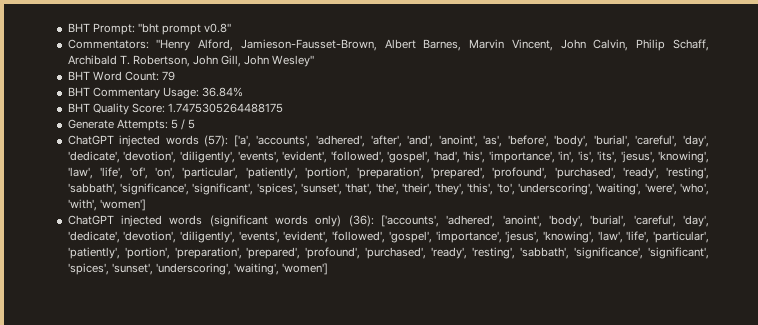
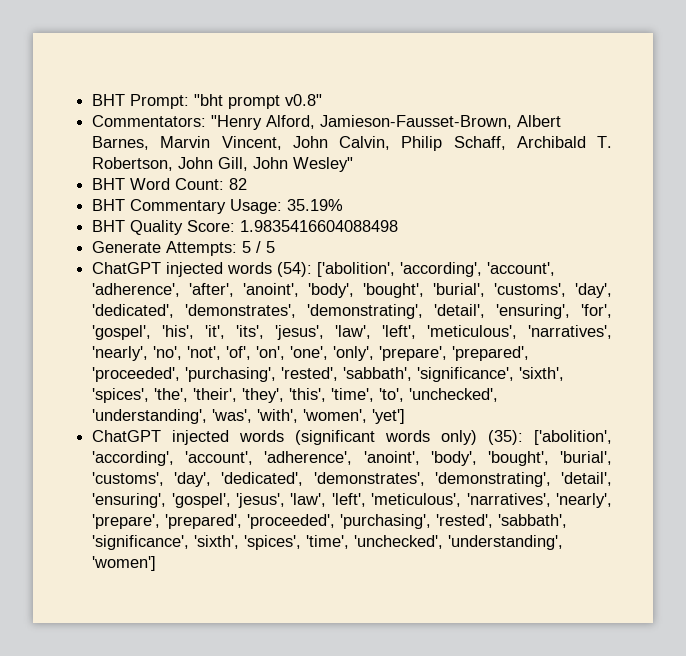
[161,71,175,81] 79 -> [229,178,248,190] 82
[201,87,243,97] 36.84% -> [287,199,344,211] 35.19%
[167,103,283,113] 1.7475305264488175 -> [240,220,399,232] 1.9835416604088498
[204,135,709,147] [67,151,709,163] [67,167,709,179] [67,183,710,195] [67,199,146,211] (57): ['a', 'accounts', 'adhered', 'after', 'and', 'anoint', 'as', 'before', 'body', 'burial', 'careful', 'day', 'dedicate', 'devotion', 'diligently', 'events', 'evident', 'followed', 'gospel', 'had', 'his', 'importance', 'in', 'is', 'its', 'jesus', 'knowing', 'law', 'life', 'of', 'on', 'particular', 'patiently', 'portion', 'preparation', 'prepared', 'profound', 'purchased', 'ready', 'resting', 'sabbath', 'significance', 'significant', 'spices', 'sunset', 'that', 'the', 'their', 'they', 'this', 'to', 'underscoring', 'waiting', 'were', 'who', 'with', 'women'] -> [277,262,556,277] [92,283,613,298] [92,304,613,319] [92,325,612,340] [92,346,530,361] [92,367,565,382] [92,388,499,403] [92,409,406,424] (54): ['abolition', 'according', 'account', 'adherence', 'after', 'anoint', 'body', 'bought', 'burial', 'customs', 'day', 'dedicated', 'demonstrates', 'demonstrating', 'detail', 'ensuring', 'for', 'gospel', 'his', 'it', 'its', 'jesus', 'law', 'left', 'meticulous', 'narratives', 'nearly', 'no', 'not', 'of', 'on', 'one', 'only', 'prepare', 'prepared', 'proceeded', 'purchasing', 'rested', 'sabbath', 'significance', 'sixth', 'spices', 'the', 'their', 'they', 'this', 'time', 'to', 'unchecked', 'understanding', 'was', 'with', 'women', 'yet']
[348,215,710,227] [67,231,709,243] [67,247,709,259] [67,263,279,275] (36): ['accounts', 'adhered', 'anoint', 'body', 'burial', 'careful', 'day', 'dedicate', 'devotion', 'diligently', 'events', 'evident', 'followed', 'gospel', 'importance', 'jesus', 'knowing', 'law', 'life', 'particular', 'patiently', 'portion', 'preparation', 'prepared', 'profound', 'purchased', 'ready', 'resting', 'sabbath', 'significance', 'significant', 'spices', 'sunset', 'underscoring', 'waiting', -> [488,430,613,445] [92,451,612,466] [92,472,612,487] [92,493,612,508] [92,514,568,529] [92,535,564,550] (35): ['abolition', 'according', 'account', 'adherence', 'anoint', 'body', 'bought', 'burial', 'customs', 'day', 'dedicated', 'demonstrates', 'demonstrating', 'detail', 'ensuring', 'gospel', 'jesus', 'law', 'left', 'meticulous', 'narratives', 'nearly', 'prepare', 'prepared', 'proceeded', 'purchasing', 'rested', 'sabbath', 'significance', 'sixth', 'spices', 'time', 'unchecked', 'understanding',

